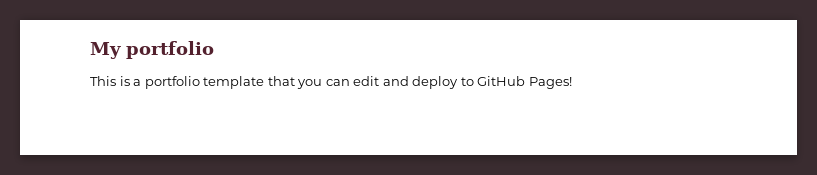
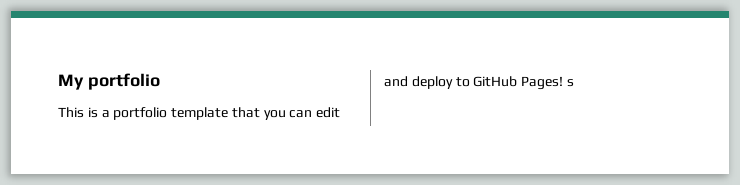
(572, 83) none -> [566,79,574,87] s

